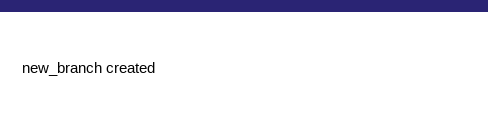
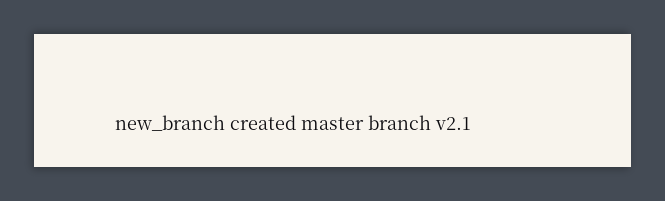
(156, 67) none -> [301,115,470,130] master branch v2.1

